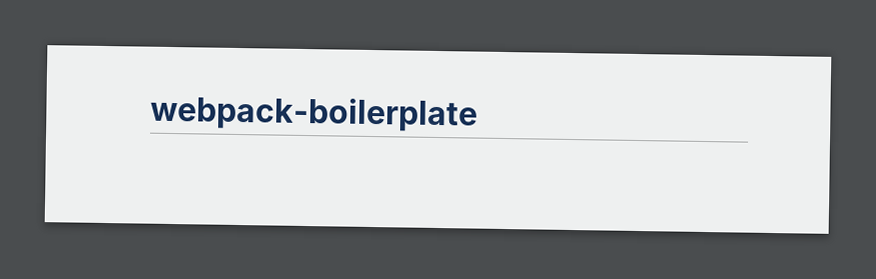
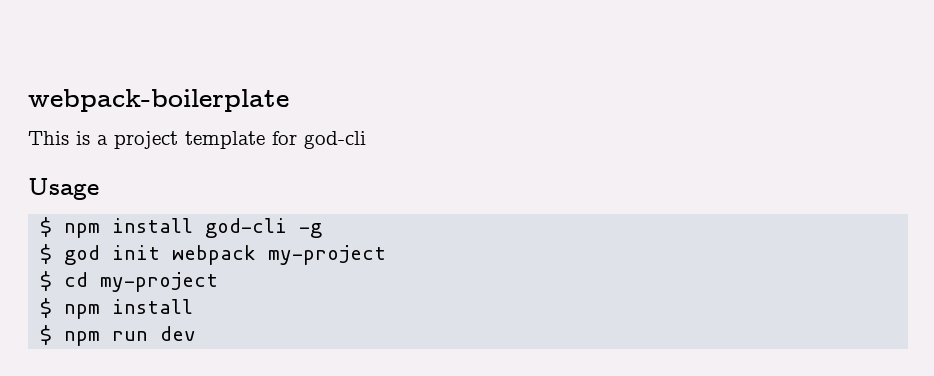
(478, 114) none -> [28,131,366,149] [28,178,99,200] [40,217,323,238] [40,244,387,265] [40,271,219,292] [40,298,194,319] [40,325,197,346] // This is a project template for god-cli // Usage // $ npm install god-cli -g // $ god init webpack my-project // $ cd my-project // $ npm install // $ npm run dev

